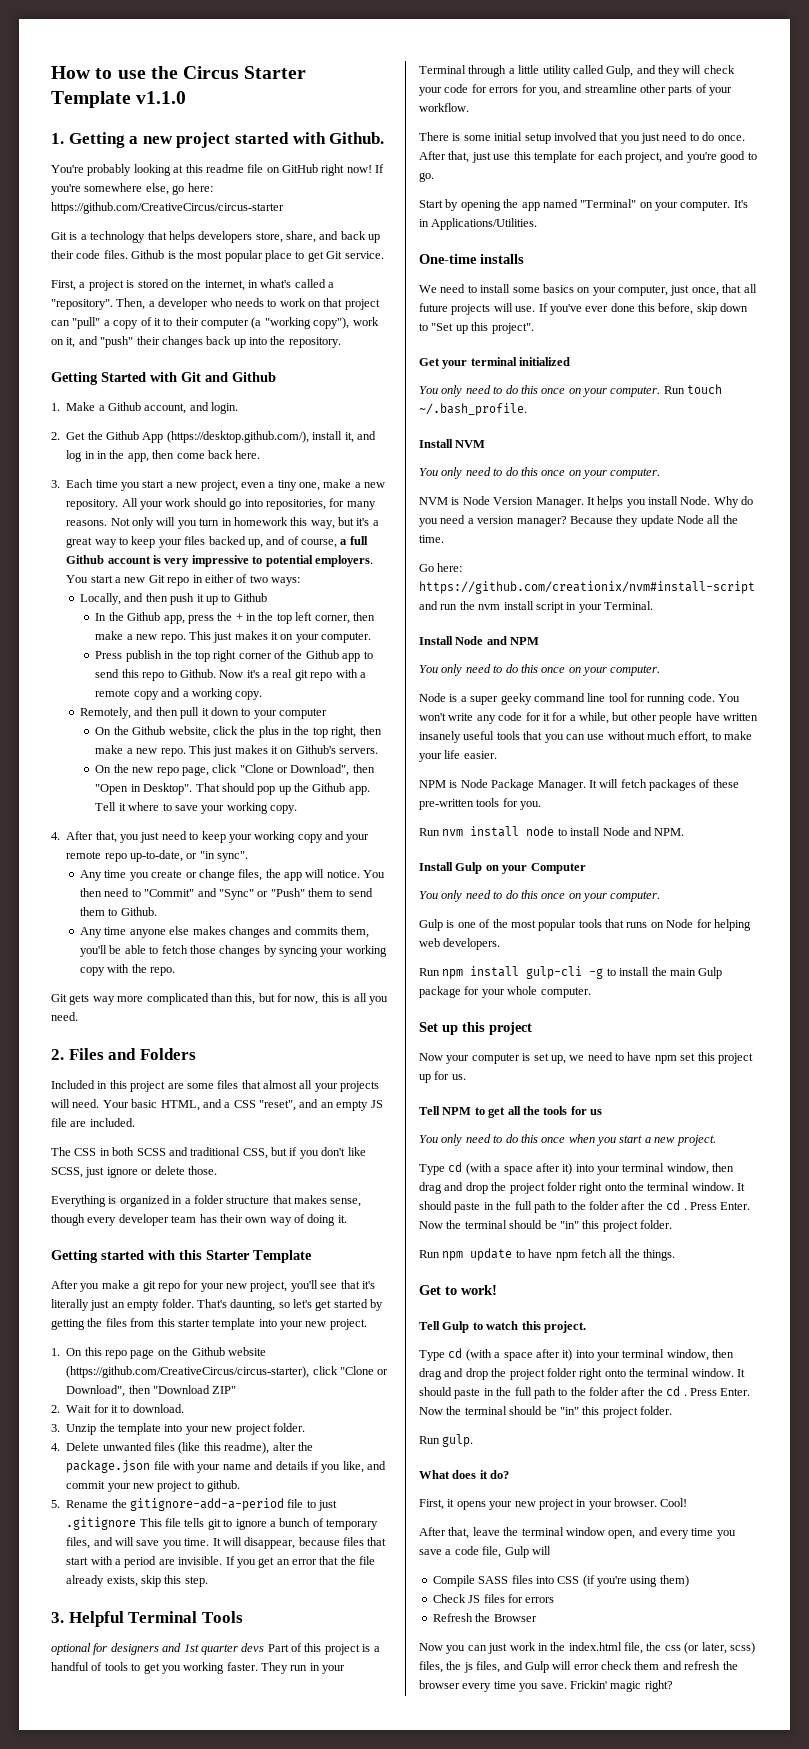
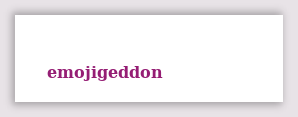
[51,66,307,79] [51,91,187,108] [51,132,385,148] [51,164,385,176] [51,183,213,195] [51,202,284,214] [51,231,381,243] [51,250,384,262] [51,279,335,291] [51,298,380,310] [51,317,379,329] [51,336,341,348] [51,372,276,385] [51,402,239,414] [51,431,376,443] [66,450,261,462] [51,479,386,491] [66,498,376,510] [66,517,379,529] [66,536,368,548] [66,555,373,567] [66,574,301,586] [80,593,267,605] [95,612,375,624] [95,631,372,643] [95,650,373,662] [95,669,366,681] [95,688,263,700] [80,707,328,719] [95,726,382,738] [95,745,379,757] [95,764,375,776] [95,783,370,795] [95,802,297,814] [51,831,370,843] [66,850,249,862] [80,869,386,881] [80,888,373,900] [80,907,157,916] [80,926,370,938] [80,945,387,957] [80,964,176,976] [51,993,388,1005] [51,1012,78,1021] [51,1048,196,1060] [51,1080,380,1092] [51,1099,383,1111] [51,1118,135,1127] [51,1147,366,1159] [51,1166,217,1178] [51,1195,362,1207] [51,1214,347,1226] [51,1250,312,1263] [51,1280,375,1292] [51,1299,384,1311] [51,1318,367,1330] [51,1347,266,1359] [66,1366,389,1378] [66,1385,237,1397] [51,1404,184,1413] [51,1423,305,1435] [51,1442,313,1454] [66,1460,387,1473] [66,1480,241,1492] [51,1498,338,1511] [66,1517,379,1530] [66,1537,387,1549] [66,1556,376,1568] [66,1575,208,1587] [51,1611,243,1627] [51,1643,380,1655] [51,1662,346,1674] [419,65,735,77] [419,84,733,96] [419,103,469,112] [419,132,745,144] [419,151,757,163] [419,172,434,182] [419,199,748,211] [419,218,538,230] [419,254,524,264] [419,284,757,296] [419,303,749,315] [419,322,534,334] [419,357,571,369] [419,384,723,397] [419,403,527,416] [419,439,486,448] [419,467,661,479] [419,496,754,508] [419,515,738,527] [419,535,444,543] [419,563,463,572] [419,581,755,594] [419,601,653,613] [419,636,540,645] [419,664,661,676] [419,693,741,705] [419,712,758,724] [419,731,753,743] [419,750,497,762] [419,779,739,791] [419,798,542,810] [419,826,685,837] [419,862,586,874] [419,890,661,902] [419,919,751,931] [419,938,501,950] [419,966,723,979] [419,986,591,998] [419,1022,532,1035] [419,1052,753,1064] [419,1071,466,1083] [419,1106,602,1118] [419,1134,716,1146] [419,1162,735,1175] [419,1182,746,1194] [419,1200,751,1213] [419,1220,672,1232] [419,1248,675,1261] [419,1285,497,1295] [419,1321,586,1333] [419,1348,735,1361] [419,1368,746,1380] [419,1386,751,1399] [419,1406,672,1418] [419,1434,474,1447] [419,1470,510,1479] [419,1498,688,1510] [419,1527,736,1539] [419,1546,551,1558] [432,1575,689,1587] [432,1594,555,1603] [432,1613,537,1622] [419,1642,755,1654] [419,1661,738,1673] [419,1680,673,1692] How to use the Circus Starter Template v1.1.0 // 1. Getting a new project started with Github. // You're probably looking at this readme file on GitHub right now! If you're somewhere else, go here: https://github.com/CreativeCircus/circus-starter // Git is a technology that helps developers store, share, and back up their code files. Github is the most popular place to get Git service. // First, a project is stored on the internet, in what's called a "repository". Then, a developer who needs to work on that project can "pull" a copy of it to their computer (a "working copy"), work on it, and "push" their changes back up into the repository. // Getting Started with Git and Github // 1. Make a Github account, and login. // 2. Get the Github App (https://desktop.github.com/), install it, and log in in the app, then come back here. // 3. Each time you start a new project, even a tiny one, make a new repository. All your work should go into repositories, for many reasons. Not only will you turn in homework this way, but it's a great way to keep your files backed up, and of course, a full Github account is very impressive to potential employers. You start a new Git repo in either of two ways: // Locally, and then push it up to Github // In the Github app, press the + in the top left corner, then make a new repo. This just makes it on your computer. // Press publish in the top right corner of the Github app to send this repo to Github. Now it's a real git repo with a remote copy and a working copy. // Remotely, and then pull it down to your computer // On the Github website, click the plus in the top right, then make a new repo. This just makes it on Github's servers. // On the new repo page, click "Clone or Download", then "Open in Desktop". That should pop up the Github app. Tell it where to save your working copy. // 4. After that, you just need to keep your working copy and your remote repo up-to-date, or "in sync". // Any time you create or change files, the app will notice. You then need to "Commit" and "Sync" or "Push" them to send them to Github. // Any time anyone else makes changes and commits them, you'll be able to fetch those changes by syncing your working copy with the repo. // Git gets way more complicated than this, but for now, this is all you need. // 2. Files and Folders // Included in this project are some files that almost all your projects will need. Your basic HTML, and a CSS "reset", and an empty JS file are included. // The CSS in both SCSS and traditional CSS, but if you don't like SCSS, just ignore or delete those. // Everything is organized in a folder structure that makes sense, though every developer team has their own way of doing it. // Getting started with this Starter Template // After you make a git repo for your new project, you'll see that it's literally just an empty folder. That's daunting, so let's get started by getting the files from this starter template into your new project. // 1. On this repo page on the Github website (https://github.com/CreativeCircus/circus-starter), click "Clone or Download", then "Download ZIP" // 2. Wait for it to download. // 3. Unzip the template into your new project folder. // 4. Delete unwanted files (like this readme), alter the package.json file with your name and details if you like, and commit your new project to github. // 5. Rename the gitignore-add-a-period file to just .gitignore This file tells git to ignore a bunch of temporary files, and will save you time. It will disappear, because files that start with a period are invisible. If you get an error that the file already exists, skip this step. // 3. Helpful Terminal Tools // optional for designers and 1st quarter devs Part of this project is a handful of tools to get you working faster. They run in your Terminal through a little utility called Gulp, and they will check your code for errors for you, and streamline other parts of your workflow. // There is some initial setup involved that you just need to do once. After that, just use this template for each project, and you're good to go. // Start by opening the app named "Terminal" on your computer. It's in Applications/Utilities. // One-time installs // We need to install some basics on your computer, just once, that all future projects will use. If you've ever done this before, skip down to "Set up this project". // Get your terminal initialized // You only need to do this once on your computer. Run touch ~/.bash_profile. // Install NVM // You only need to do this once on your computer. // NVM is Node Version Manager. It helps you install Node. Why do you need a version manager? Because they update Node all the time. // Go here: https://github.com/creationix/nvm#install-script and run the nvm install script in your Terminal. // Install Node and NPM // You only need to do this once on your computer. // Node is a super geeky command line tool for running code. You won't write any code for it for a while, but other people have written insanely useful tools that you can use without much effort, to make your life easier. // NPM is Node Package Manager. It will fetch packages of these pre-written tools for you. // Run nvm install node to install Node and NPM. // Install Gulp on your Computer // You only need to do this once on your computer. // Gulp is one of the most popular tools that runs on Node for helping web developers. // Run npm install gulp-cli -g to install the main Gulp package for your whole computer. // Set up this project // Now your computer is set up, we need to have npm set this project up for us. // Tell NPM to get all the tools for us // You only need to do this once when you start a new project. // Type cd (with a space after it) into your terminal window, then drag and drop the project folder right onto the terminal window. It should paste in the full path to the folder after the cd . Press Enter. Now the terminal should be "in" this project folder. // Run npm update to have npm fetch all the things. // Get to work! // Tell Gulp to watch this project. // Type cd (with a space after it) into your terminal window, then drag and drop the project folder right onto the terminal window. It should paste in the full path to the folder after the cd . Press Enter. Now the terminal should be "in" this project folder. // Run gulp. // What does it do? // First, it opens your new project in your browser. Cool! // After that, leave the terminal window open, and every time you save a code file, Gulp will // Compile SASS files into CSS (if you're using them) // Check JS files for errors // Refresh the Browser // Now you can just work in the index.html file, the css (or later, scss) files, the js files, and Gulp will error check them and refresh the browser every time you save. Frickin' magic right? -> [47,66,163,81] emojigeddon

